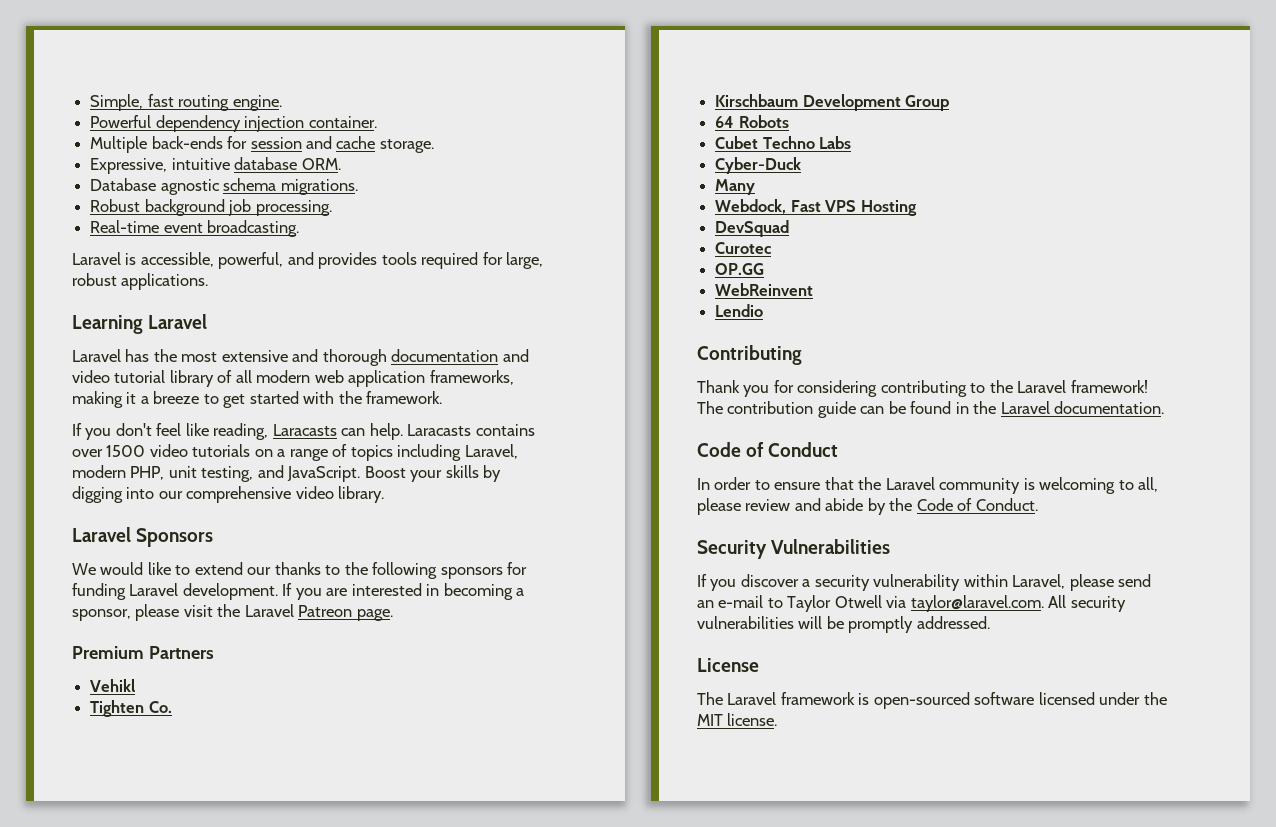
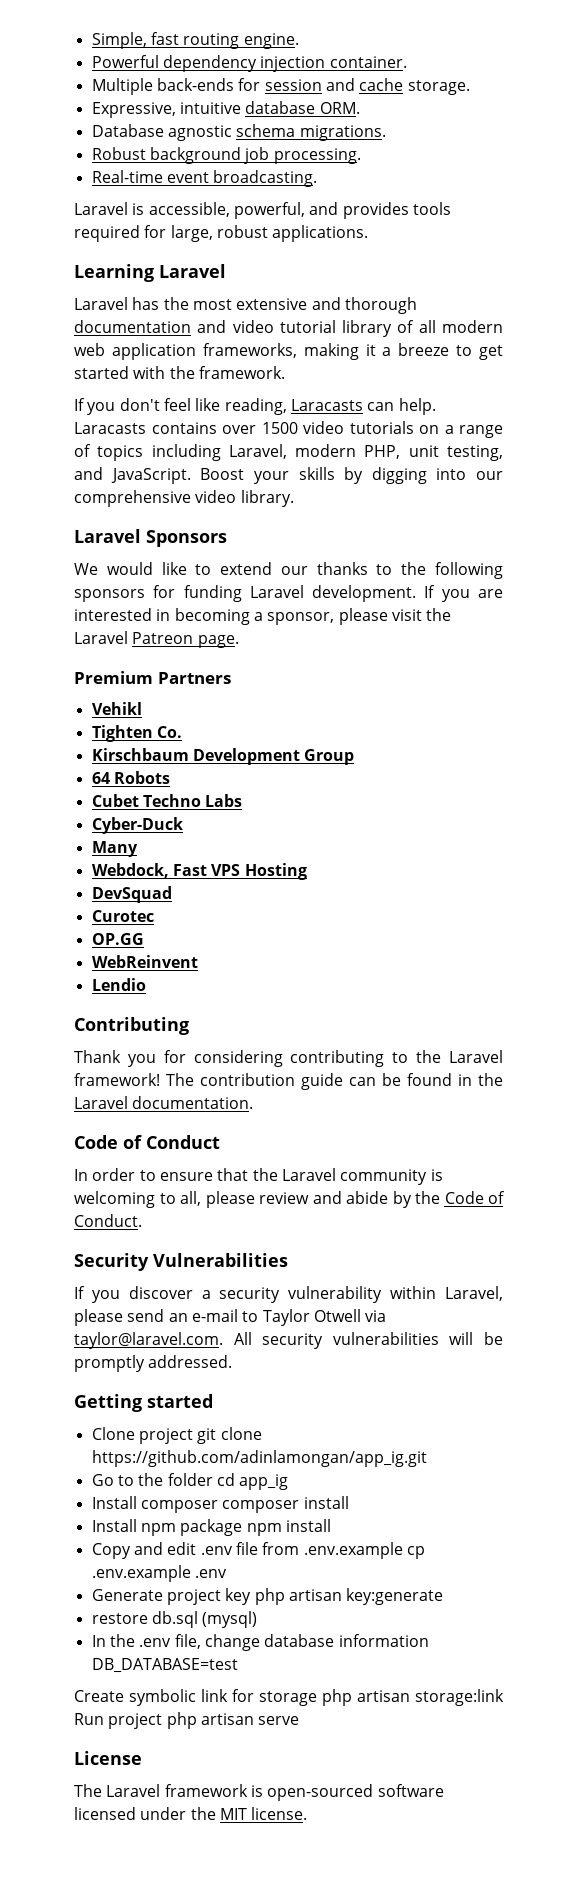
(990, 622) none -> [74,1394,213,1412] [91,1427,262,1444] [91,1450,427,1467] [91,1473,289,1490] [91,1496,349,1513] [91,1519,331,1536] [91,1542,425,1559] [91,1565,227,1582] [91,1588,444,1605] [91,1611,258,1628] [91,1634,429,1651] [91,1658,238,1673] [74,1689,504,1706] [74,1712,300,1729] // Getting started // Clone project git clone https://github.com/adinlamongan/app_ig.git // Go to the folder cd app_ig // Install composer composer install // Install npm package npm install // Copy and edit .env file from .env.example cp .env.example .env // Generate project key php artisan key:generate // restore db.sql (mysql) // In the .env file, change database information DB_DATABASE=test // Create symbolic link for storage php artisan storage:link Run project php artisan serve

